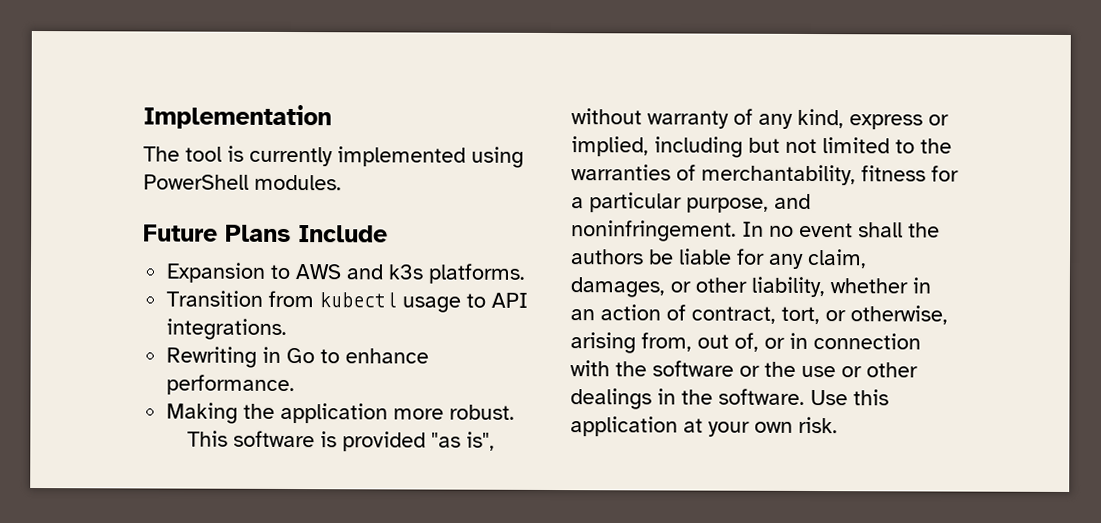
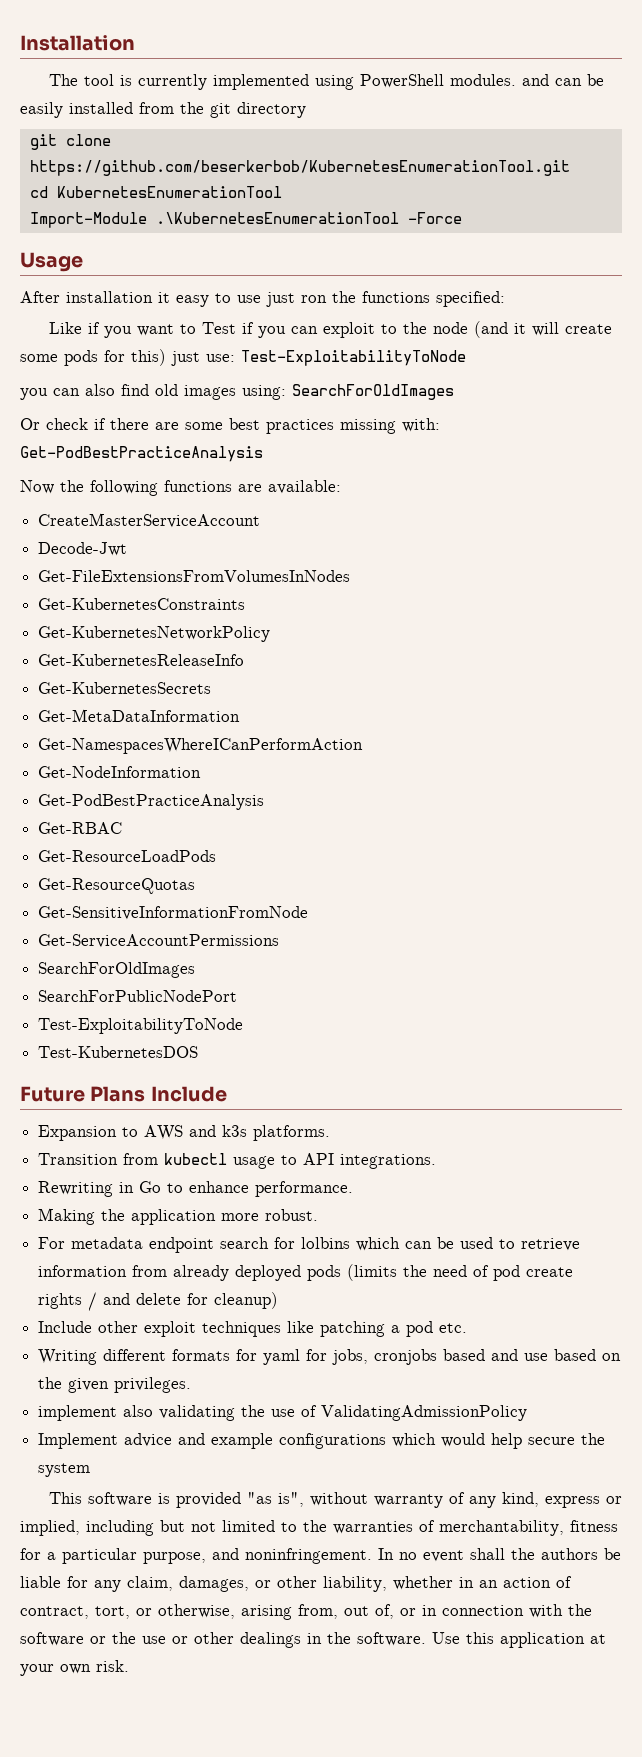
[143,104,332,130] Implementation -> [20,35,135,51] Installation
(342, 182) none -> [521,74,604,86] [20,102,306,118] [29,134,111,150] [29,160,570,176] [29,186,282,198] [29,212,462,228] [20,252,83,272] [20,291,505,307] [48,321,612,338] [20,349,466,366] [20,384,454,400] [20,418,440,434] [20,446,263,462] [20,480,341,496] [38,513,261,528] [38,542,128,556] [38,570,351,582] [38,598,246,610] [38,626,271,642] [38,654,245,666] [38,682,212,694] [38,709,241,722] [38,738,364,754] [38,766,202,778] [38,794,265,810] [38,822,123,834] [38,850,217,862] [38,878,196,894] [38,906,309,920] [38,934,280,948] [38,962,196,978] [38,990,238,1002] [38,1018,244,1034] [38,1046,199,1058] and can be easily installed from the git directory // git clone https://github.com/beserkerbob/KubernetesEnumerationTool.git // cd KubernetesEnumerationTool // Import-Module .\KubernetesEnumerationTool -Force // Usage // After installation it easy to use just ron the functions specified: // Like if you want to Test if you can exploit to the node (and it will create some pods for this) just use: Test-ExploitabilityToNode // you can also find old images using: SearchForOldImages // Or check if there are some best practices missing with: Get-PodBestPracticeAnalysis // Now the following functions are available: // CreateMasterServiceAccount // Decode-Jwt // Get-FileExtensionsFromVolumesInNodes // Get-KubernetesConstraints // Get-KubernetesNetworkPolicy // Get-KubernetesReleaseInfo // Get-KubernetesSecrets // Get-MetaDataInformation // Get-NamespacesWhereICanPerformAction // Get-NodeInformation // Get-PodBestPracticeAnalysis // Get-RBAC // Get-ResourceLoadPods // Get-ResourceQuotas // Get-SensitiveInformationFromNode // Get-ServiceAccountPermissions // SearchForOldImages // SearchForPublicNodePort // Test-ExploitabilityToNode // Test-KubernetesDOS
(516, 412) none -> [38,1237,581,1253] [38,1264,574,1281] [38,1292,279,1311] [38,1321,468,1337] [38,1349,622,1365] [38,1377,192,1393] [38,1405,528,1421] [38,1433,606,1449] [38,1463,91,1477] // For metadata endpoint search for lolbins which can be used to retrieve information from already deployed pods (limits the need of pod create rights / and delete for cleanup) // Include other exploit techniques like patching a pod etc. // Writing different formats for yaml for jobs, cronjobs based and use based on the given privileges. // implement also validating the use of ValidatingAdmissionPolicy // Implement advice and example configurations which would help secure the system

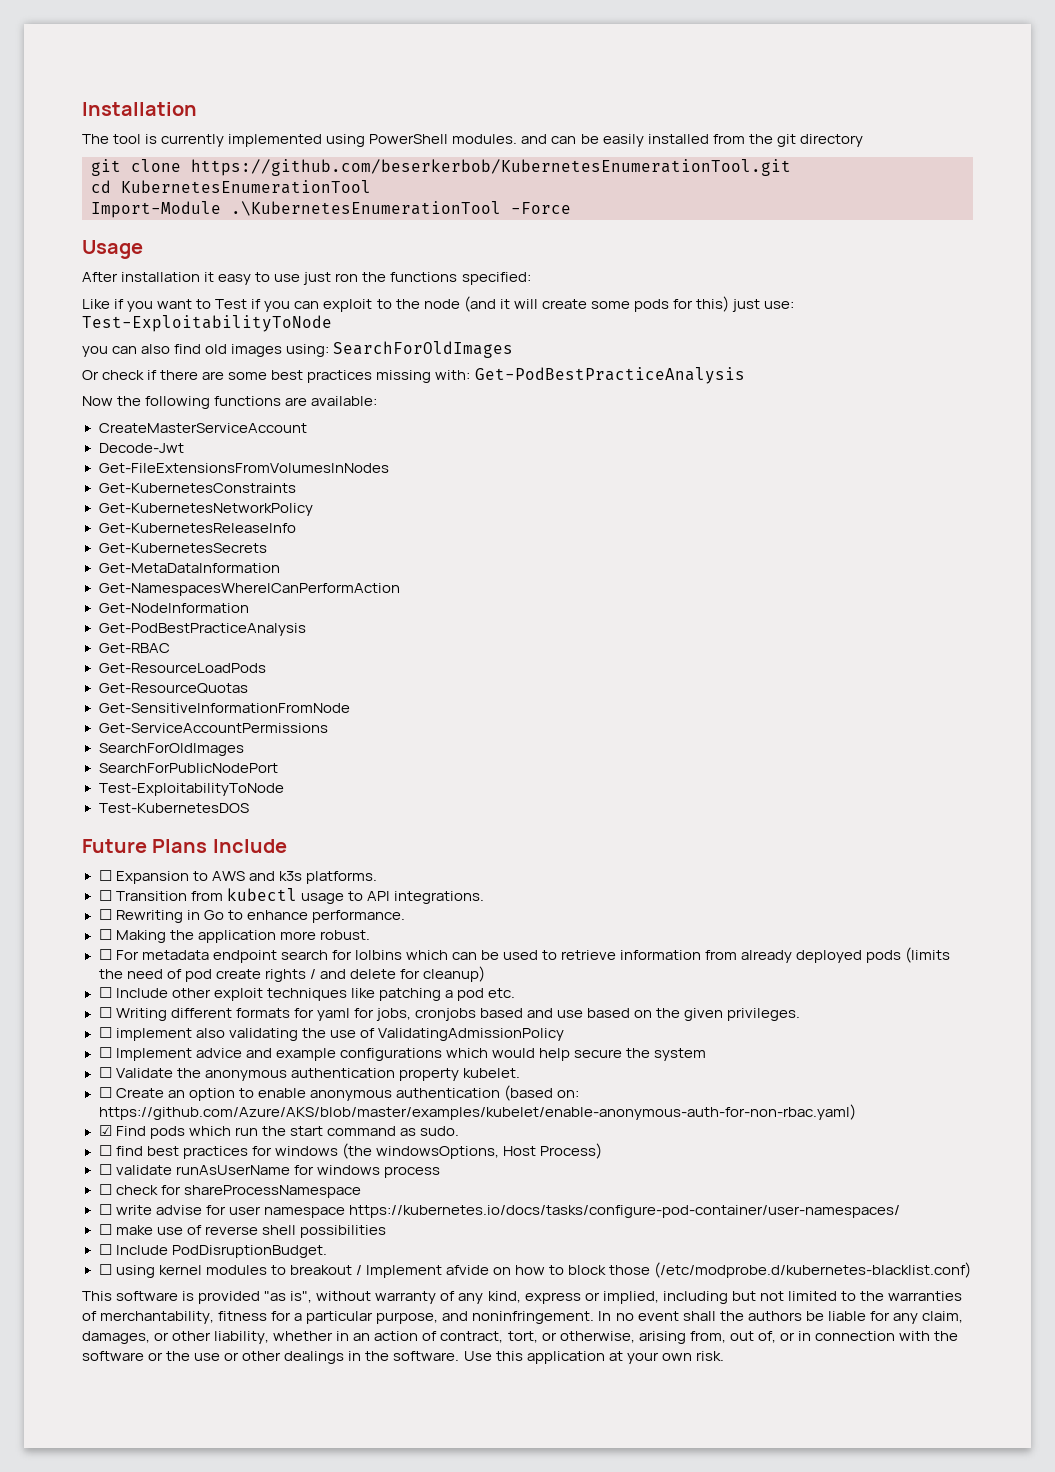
(227, 1094) none -> [98,870,112,881] ☐
(331, 1133) none -> [98,890,112,901] ☐
(437, 1161) none -> [98,909,112,920] ☐
(354, 1189) none -> [98,929,112,940] ☐
(319, 1215) none -> [98,949,112,960] ☐
(279, 1300) none -> [98,987,112,998] ☐
(468, 1328) none -> [98,1007,112,1018] ☐
(192, 1385) none -> [98,1027,112,1038] ☐
(528, 1413) none -> [98,1047,112,1058] ☐
(91, 1470) none -> [98,1067,520,1081] [98,1085,579,1101] [98,1104,856,1120] [98,1125,459,1139] [98,1143,602,1159] [98,1164,440,1178] [98,1184,361,1198] [98,1204,900,1218] [98,1224,386,1238] [98,1244,327,1258] [98,1262,972,1278] // ☐ Validate the anonymous authentication property kubelet. // ☐ Create an option to enable anonymous authentication (based on: https://github.com/Azure/AKS/blob/master/examples/kubelet/enable-anonymous-auth-for-non-rbac.yaml) // ☑ Find pods which run the start command as sudo. // ☐ find best practices for windows (the windowsOptions, Host Process) // ☐ validate runAsUserName for windows process // ☐ check for shareProcessNamespace // ☐ write advise for user namespace https://kubernetes.io/docs/tasks/configure-pod-container/user-namespaces/ // ☐ make use of reverse shell possibilities // ☐ Include PodDisruptionBudget. // ☐ using kernel modules to breakout / Implement afvide on how to block those (/etc/modprobe.d/kubernetes-blacklist.conf)

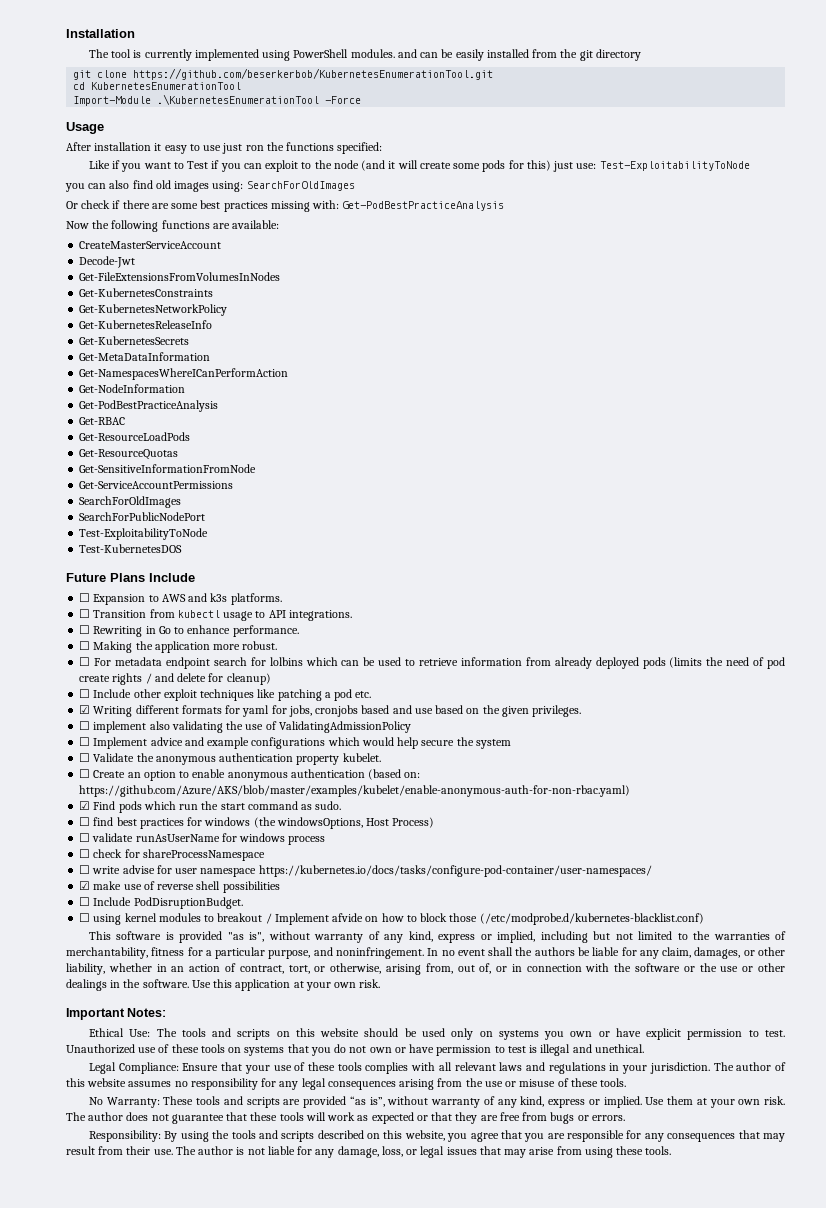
[98,1007,112,1018] ☐ -> [79,705,91,714] ☑
[98,1224,112,1235] ☐ -> [79,881,91,890] ☑
(724, 1356) none -> [66,1008,167,1020] [88,1028,786,1040] [66,1044,644,1056] [88,1062,787,1074] [66,1078,627,1090] [88,1096,786,1108] [66,1112,625,1124] [88,1130,785,1142] [66,1146,672,1158] // Important Notes: // Ethical Use: The tools and scripts on this website should be used only on systems you own or have explicit permission to test. Unauthorized use of these tools on systems that you do not own or have permission to test is illegal and unethical. // Legal Compliance: Ensure that your use of these tools complies with all relevant laws and regulations in your jurisdiction. The author of this website assumes no responsibility for any legal consequences arising from the use or misuse of these tools. // No Warranty: These tools and scripts are provided “as is”, without warranty of any kind, express or implied. Use them at your own risk. The author does not guarantee that these tools will work as expected or that they are free from bugs or errors. // Responsibility: By using the tools and scripts described on this website, you agree that you are responsible for any consequences that may result from their use. The author is not liable for any damage, loss, or legal issues that may arise from using these tools.

